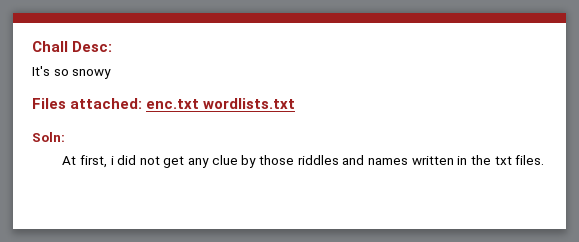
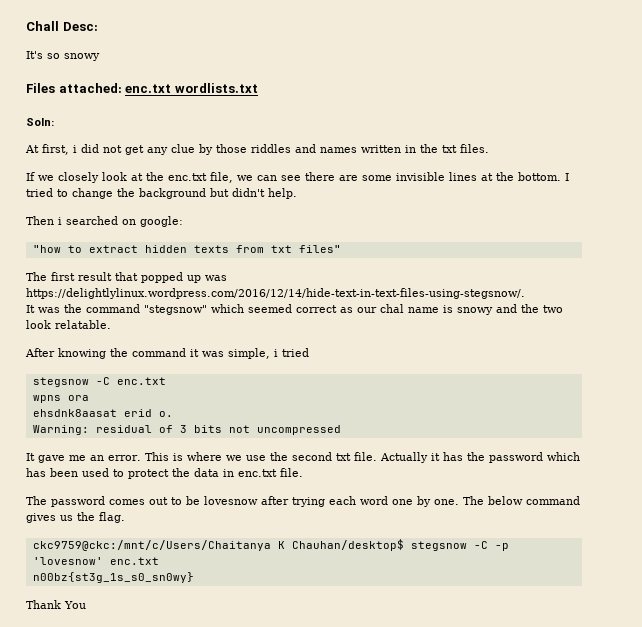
(545, 160) none -> [26,172,569,183] [26,188,297,199] [26,216,183,227] [32,245,341,253] [26,272,227,283] [26,288,525,299] [26,304,563,315] [26,320,111,329] [25,348,309,359] [32,377,166,387] [32,395,89,403] [32,409,173,417] [32,425,341,435] [26,452,580,463] [26,468,303,479] [26,496,580,507] [26,512,125,523] [32,539,509,551] [32,557,159,565] [32,572,194,583] [26,600,86,609] // If we closely look at the enc.txt file, we can see there are some invisible lines at the bottom. I tried to change the background but didn't help. // Then i searched on google: // "how to extract hidden texts from txt files" // The first result that popped up was https://delightlylinux.wordpress.com/2016/12/14/hide-text-in-text-files-using-stegsnow/. // It was the command "stegsnow" which seemed correct as our chal name is snowy and the two look relatable. // After knowing the command it was simple, i tried // stegsnow -C enc.txt // wpns ora // ehsdnk8aasat erid o. // Warning: residual of 3 bits not uncompressed // It gave me an error. This is where we use the second txt file. Actually it has the password which has been used to protect the data in enc.txt file. // The password comes out to be lovesnow after trying each word one by one. The below command gives us the flag. // ckc9759@ckc:/mnt/c/Users/Chaitanya K Chauhan/desktop$ stegsnow -C -p 'lovesnow' enc.txt // n00bz{st3g_1s_s0_sn0wy} // Thank You

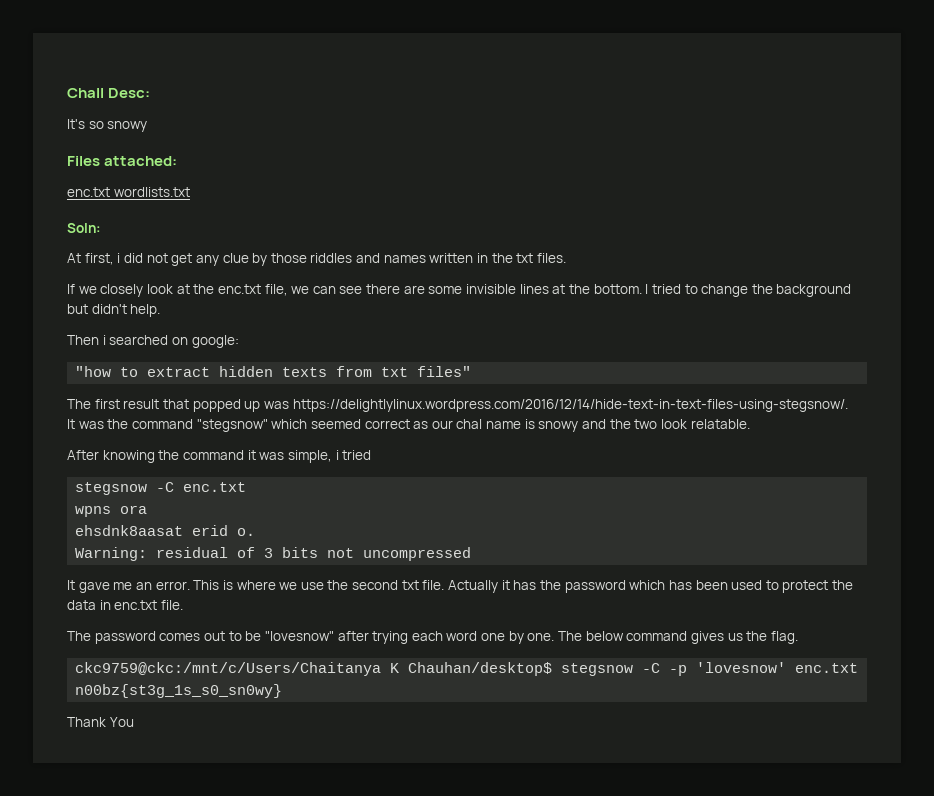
(122, 88) none -> (178, 161) //
[204,496,258,505] lovesnow -> [264,631,334,641] "lovesnow"

